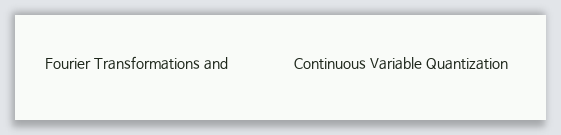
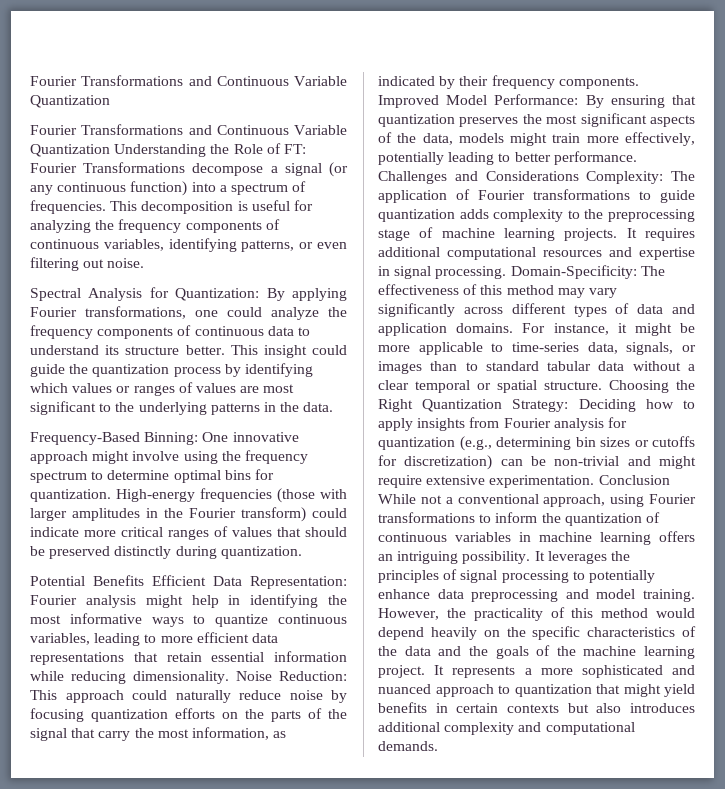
[45,56,508,70] Fourier Transformations and Continuous Variable Quantization -> [30,75,347,86] [30,95,110,108] [30,124,347,135] [30,143,306,157] [30,162,348,177] [30,181,307,196] [30,200,313,214] [30,219,280,233] [30,238,348,252] [30,257,145,271] [30,287,347,301] [30,306,347,320] [30,325,310,339] [30,345,347,358] [30,363,313,377] [30,382,295,396] [30,401,334,415] [30,432,299,445] [30,450,308,464] [30,469,274,483] [30,488,347,503] [30,507,347,522] [30,526,347,540] [30,546,302,559] [30,575,347,589] [30,594,347,608] [30,613,347,627] [30,632,278,646] [30,651,347,665] [30,671,347,684] [30,690,347,703] [30,708,347,722] [30,727,287,741] [378,75,639,89] [378,94,696,108] [378,113,695,127] [378,132,695,146] [378,151,637,165] [378,171,695,184] [378,189,695,203] [378,209,695,222] [378,227,695,241] [378,247,695,260] [378,265,665,279] [378,284,617,298] [378,303,695,317] [378,323,695,336] [378,342,696,355] [378,361,695,374] [378,380,695,393] [378,399,695,412] [378,417,627,431] [378,436,695,451] [378,455,696,470] [378,475,670,488] [378,494,696,507] [378,512,660,526] [378,531,695,545] [378,551,630,564] [378,569,655,583] [378,589,695,602] [378,607,695,621] [378,626,696,640] [378,645,695,659] [378,665,695,678] [378,684,695,697] [378,702,695,713] [378,722,635,735] [378,741,438,751] Fourier Transformations and Continuous Variable Quantization // Fourier Transformations and Continuous Variable Quantization Understanding the Role of FT: Fourier Transformations decompose a signal (or any continuous function) into a spectrum of frequencies. This decomposition is useful for analyzing the frequency components of continuous variables, identifying patterns, or even filtering out noise. // Spectral Analysis for Quantization: By applying Fourier transformations, one could analyze the frequency components of continuous data to understand its structure better. This insight could guide the quantization process by identifying which values or ranges of values are most significant to the underlying patterns in the data. // Frequency-Based Binning: One innovative approach might involve using the frequency spectrum to determine optimal bins for quantization. High-energy frequencies (those with larger amplitudes in the Fourier transform) could indicate more critical ranges of values that should be preserved distinctly during quantization. // Potential Benefits Efficient Data Representation: Fourier analysis might help in identifying the most informative ways to quantize continuous variables, leading to more efficient data representations that retain essential information while reducing dimensionality. Noise Reduction: This approach could naturally reduce noise by focusing quantization efforts on the parts of the signal that carry the most information, as indicated by their frequency components. Improved Model Performance: By ensuring that quantization preserves the most significant aspects of the data, models might train more effectively, potentially leading to better performance. Challenges and Considerations Complexity: The application of Fourier transformations to guide quantization adds complexity to the preprocessing stage of machine learning projects. It requires additional computational resources and expertise in signal processing. Domain-Specificity: The effectiveness of this method may vary significantly across different types of data and application domains. For instance, it might be more applicable to time-series data, signals, or images than to standard tabular data without a clear temporal or spatial structure. Choosing the Right Quantization Strategy: Deciding how to apply insights from Fourier analysis for quantization (e.g., determining bin sizes or cutoffs for discretization) can be non-trivial and might require extensive experimentation. Conclusion While not a conventional approach, using Fourier transformations to inform the quantization of continuous variables in machine learning offers an intriguing possibility. It leverages the principles of signal processing to potentially enhance data preprocessing and model training. However, the practicality of this method would depend heavily on the specific characteristics of the data and the goals of the machine learning project. It represents a more sophisticated and nuanced approach to quantization that might yield benefits in certain contexts but also introduces additional complexity and computational demands.

